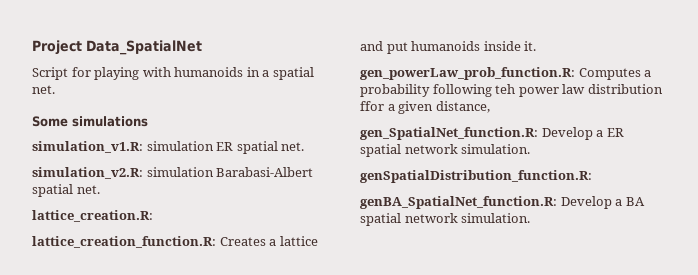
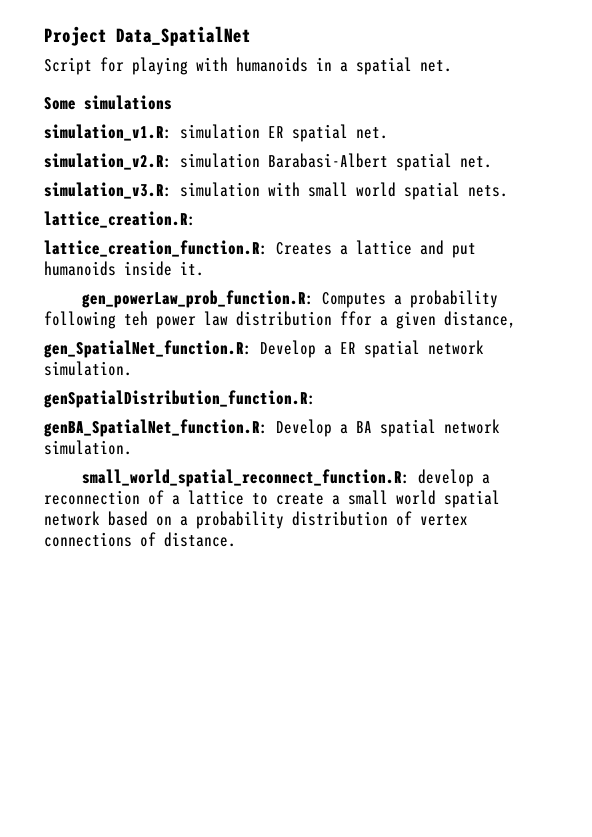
(100, 189) none -> [44,182,508,200] // simulation_v3.R: simulation with small world spatial nets.
(531, 218) none -> [81,469,490,487] [44,490,500,508] [44,511,468,529] [44,532,236,547] // small_world_spatial_reconnect_function.R: develop a reconnection of a lattice to create a small world spatial network based on a probability distribution of vertex connections of distance.

